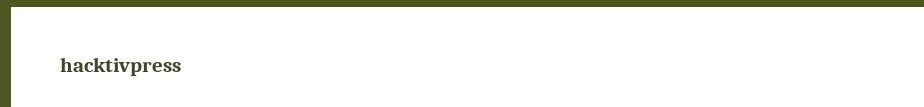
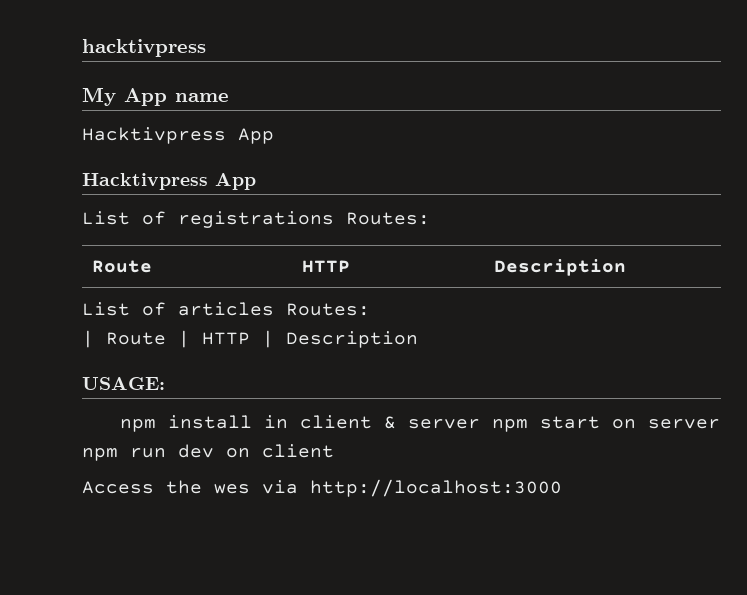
(181, 66) none -> [82,87,229,106] [82,127,274,144] [82,173,256,190] [82,211,430,228] [92,260,153,273] [301,260,350,272] [493,259,626,276] [82,302,370,316] [82,330,418,348] [82,377,165,390] [120,415,721,432] [82,444,334,461] [82,479,562,497] // My App name // Hacktivpress App // Hacktivpress App // List of registrations Routes: // Route | HTTP | Description // List of articles Routes: // | Route | HTTP | Description // USAGE: // npm install in client & server npm start on server npm run dev on client // Access the wes via http://localhost:3000

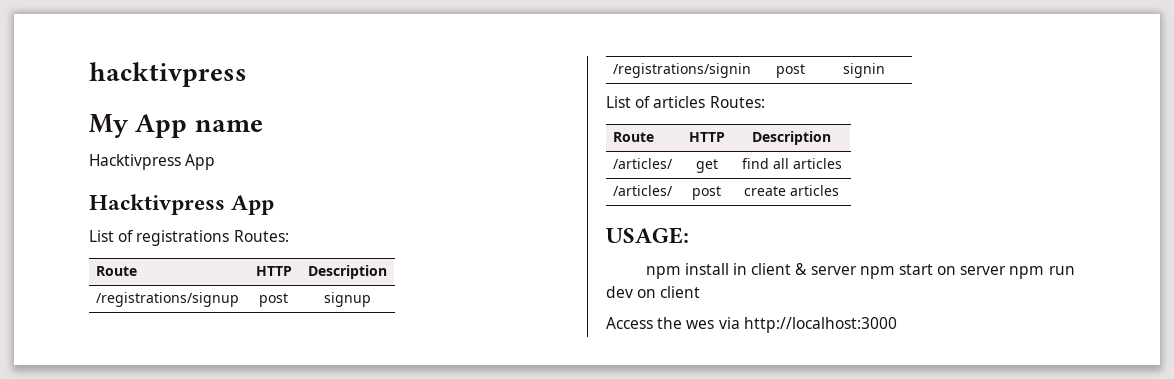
(626, 267) none -> [96,292,240,307] [259,293,288,307] [323,292,371,307] [613,63,752,78] [776,64,805,78] [843,63,885,78] // /registrations/signup | post | signup // /registrations/signin | post | signin
[82,330,418,348] // | Route | HTTP | Description -> [613,132,655,142] [688,132,725,142] [752,131,831,145] [613,158,674,169] [695,159,718,173] [741,158,842,169] [613,185,674,196] [692,186,721,200] [744,185,839,196] // Route | HTTP | Description // /articles/ | get | find all articles // /articles/ | post | create articles

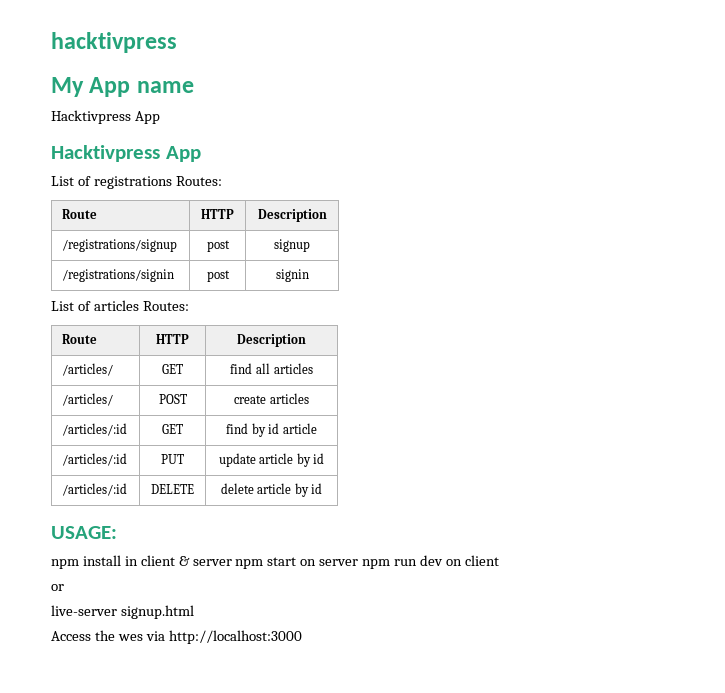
[695,159,718,173] get -> [162,364,183,374] GET
[692,186,721,200] post -> [158,394,187,404] POST
(839, 190) none -> [62,423,128,436] [162,424,183,434] [226,423,317,437] [62,453,128,466] [161,454,184,464] [218,453,325,467] [62,483,128,496] [151,484,194,494] [220,483,323,497] // /articles/:id | GET | find by id article // /articles/:id | PUT | update article by id // /articles/:id | DELETE | delete article by id
(701, 292) none -> [51,584,64,591] [51,605,194,619] // or // live-server signup.html

